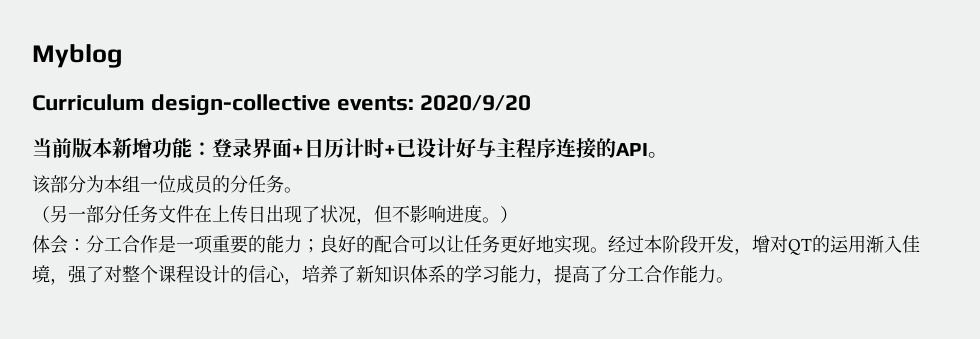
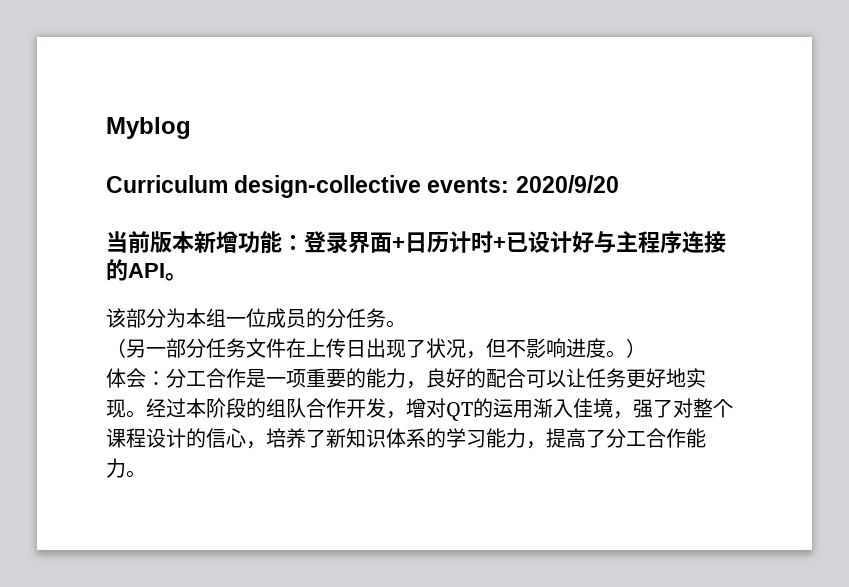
[302,239,320,253] ； -> [406,381,426,389] ，
(698, 244) none -> [246,398,346,418] 的组队合作

